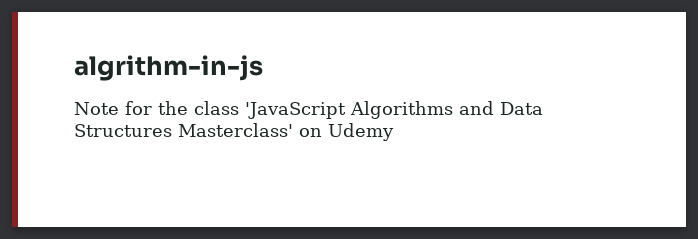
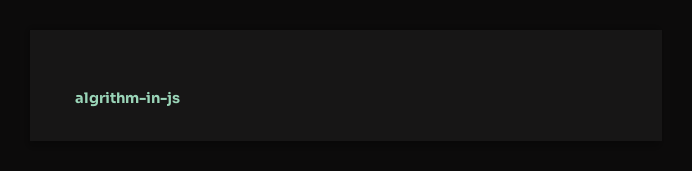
[74,101,543,119] [74,123,394,141] // Note for the class 'JavaScript Algorithms and Data Structures Masterclass' on Udemy -> (180, 99) none

